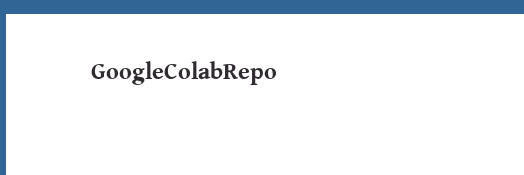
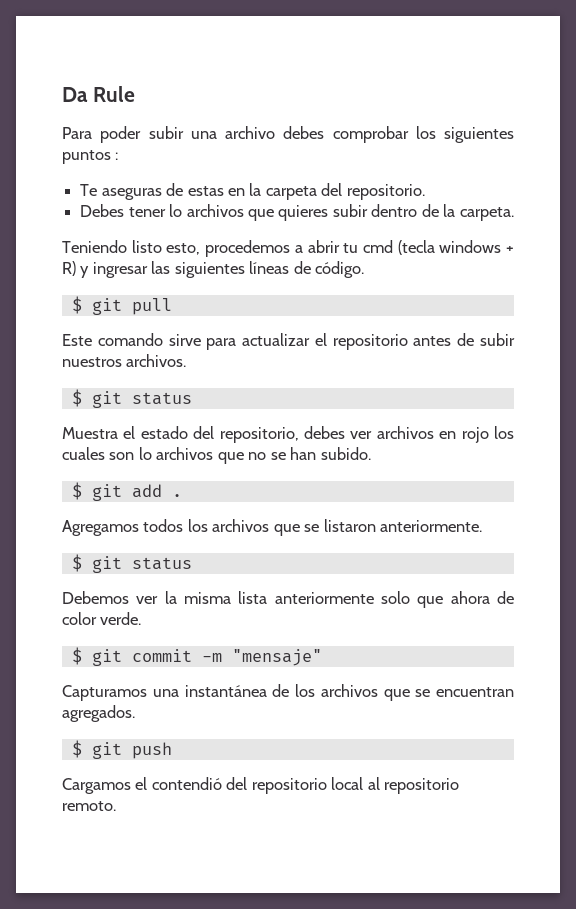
[91,61,277,85] GoogleColabRepo -> [62,86,135,102] [62,126,514,143] [62,150,119,164] [80,183,425,200] [80,204,514,221] [62,240,514,257] [62,261,365,278] [71,296,172,315] [62,333,515,350] [62,354,187,367] [71,389,192,408] [62,426,514,443] [62,447,371,464] [71,482,182,501] [62,519,483,536] [71,554,192,573] [62,591,514,608] [62,612,142,625] [71,647,322,666] [62,684,514,701] [62,705,135,722] [71,740,172,759] [62,777,460,794] [62,801,116,811] Da Rule // Para poder subir una archivo debes comprobar los siguientes puntos : // Te aseguras de estas en la carpeta del repositorio. // Debes tener lo archivos que quieres subir dentro de la carpeta. // Teniendo listo esto, procedemos a abrir tu cmd (tecla windows + R) y ingresar las siguientes líneas de código. // $ git pull // Este comando sirve para actualizar el repositorio antes de subir nuestros archivos. // $ git status // Muestra el estado del repositorio, debes ver archivos en rojo los cuales son lo archivos que no se han subido. // $ git add . // Agregamos todos los archivos que se listaron anteriormente. // $ git status // Debemos ver la misma lista anteriormente solo que ahora de color verde. // $ git commit -m "mensaje" // Capturamos una instantánea de los archivos que se encuentran agregados. // $ git push // Cargamos el contendió del repositorio local al repositorio remoto.

